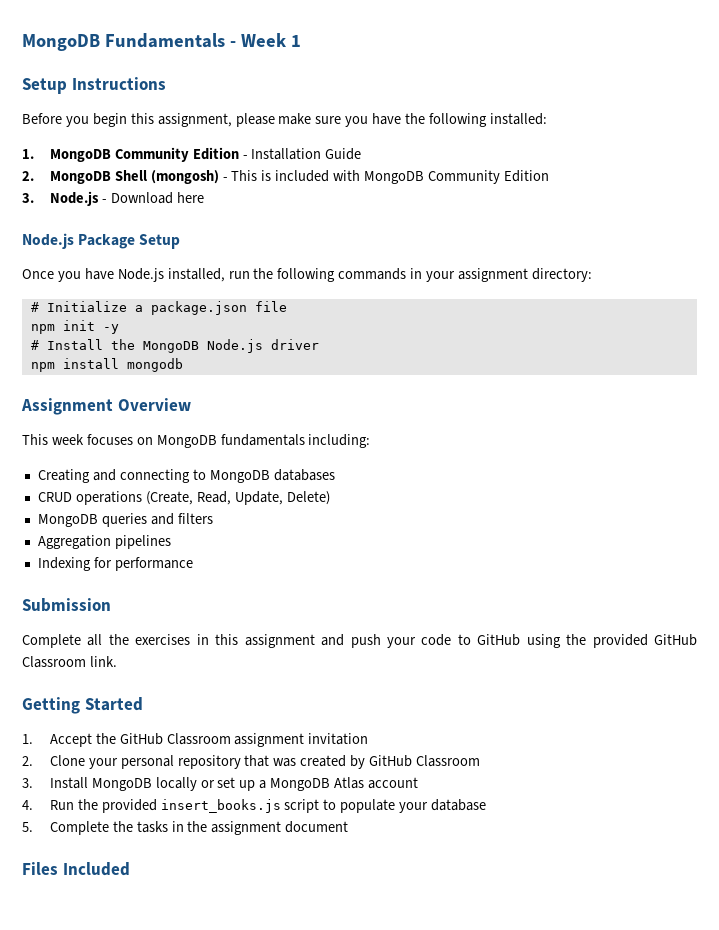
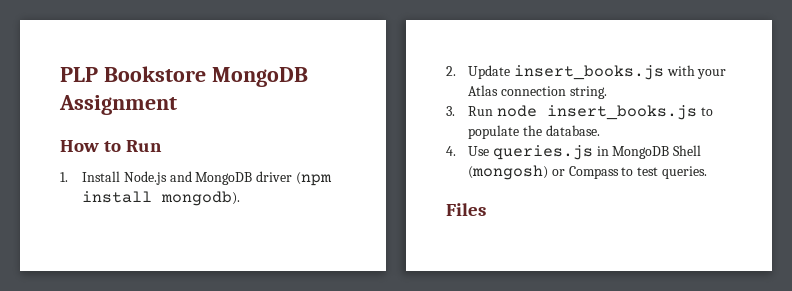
[22,33,301,51] [22,77,166,94] [22,113,547,127] [22,147,362,162] [22,170,549,184] [22,191,204,206] [22,233,181,249] [22,268,592,282] [30,301,287,315] [30,320,119,334] [30,339,319,353] [30,358,183,372] [21,398,191,415] [22,434,371,448] [37,469,335,483] [37,491,330,505] [37,513,213,527] [37,535,171,549] [37,557,193,571] [22,598,111,612] [22,634,697,648] [22,656,117,668] [22,697,143,714] [22,733,369,747] [22,755,481,769] [22,777,419,791] [22,799,487,813] [22,821,349,835] MongoDB Fundamentals - Week 1 // Setup Instructions // Before you begin this assignment, please make sure you have the following installed: // 1. MongoDB Community Edition - Installation Guide // 2. MongoDB Shell (mongosh) - This is included with MongoDB Community Edition // 3. Node.js - Download here // Node.js Package Setup // Once you have Node.js installed, run the following commands in your assignment directory: // # Initialize a package.json file // npm init -y // # Install the MongoDB Node.js driver // npm install mongodb // Assignment Overview // This week focuses on MongoDB fundamentals including: // Creating and connecting to MongoDB databases // CRUD operations (Create, Read, Update, Delete) // MongoDB queries and filters // Aggregation pipelines // Indexing for performance // Submission // Complete all the exercises in this assignment and push your code to GitHub using the provided GitHub Classroom link. // Getting Started // 1. Accept the GitHub Classroom assignment invitation // 2. Clone your personal repository that was created by GitHub Classroom // 3. Install MongoDB locally or set up a MongoDB Atlas account // 4. Run the provided insert_books.js script to populate your database // 5. Complete the tasks in the assignment document -> [60,66,308,87] [59,95,177,115] [60,140,163,152] [60,171,332,186] [81,191,240,206] [446,65,727,80] [467,85,607,99] [446,105,713,120] [467,125,600,139] [446,145,702,160] [467,165,707,180] PLP Bookstore MongoDB Assignment // How to Run // 1. Install Node.js and MongoDB driver (npm install mongodb). // 2. Update insert_books.js with your Atlas connection string. // 3. Run node insert_books.js to populate the database. // 4. Use queries.js in MongoDB Shell (mongosh) or Compass to test queries.
[62,862,130,876] Included -> (486, 209) none

